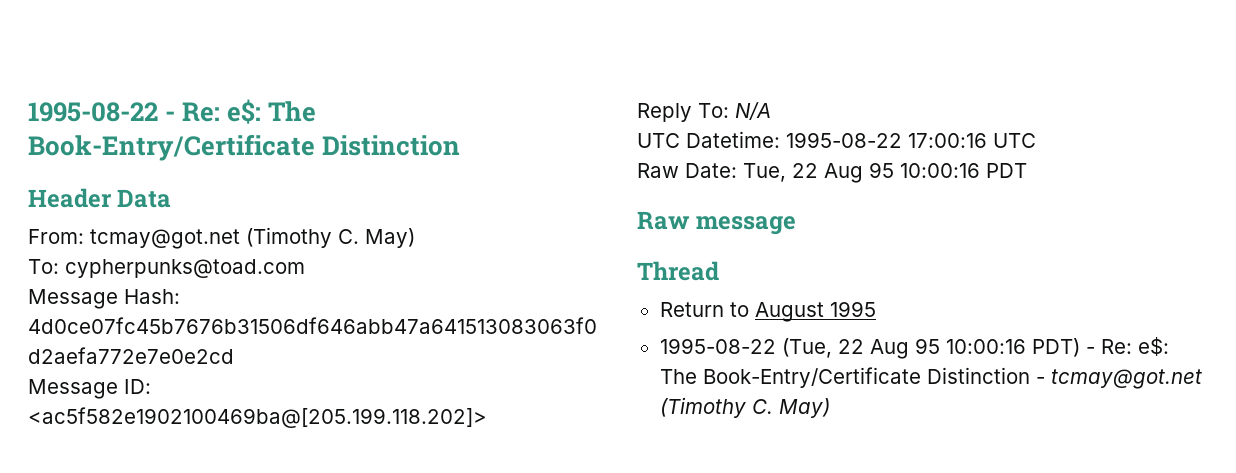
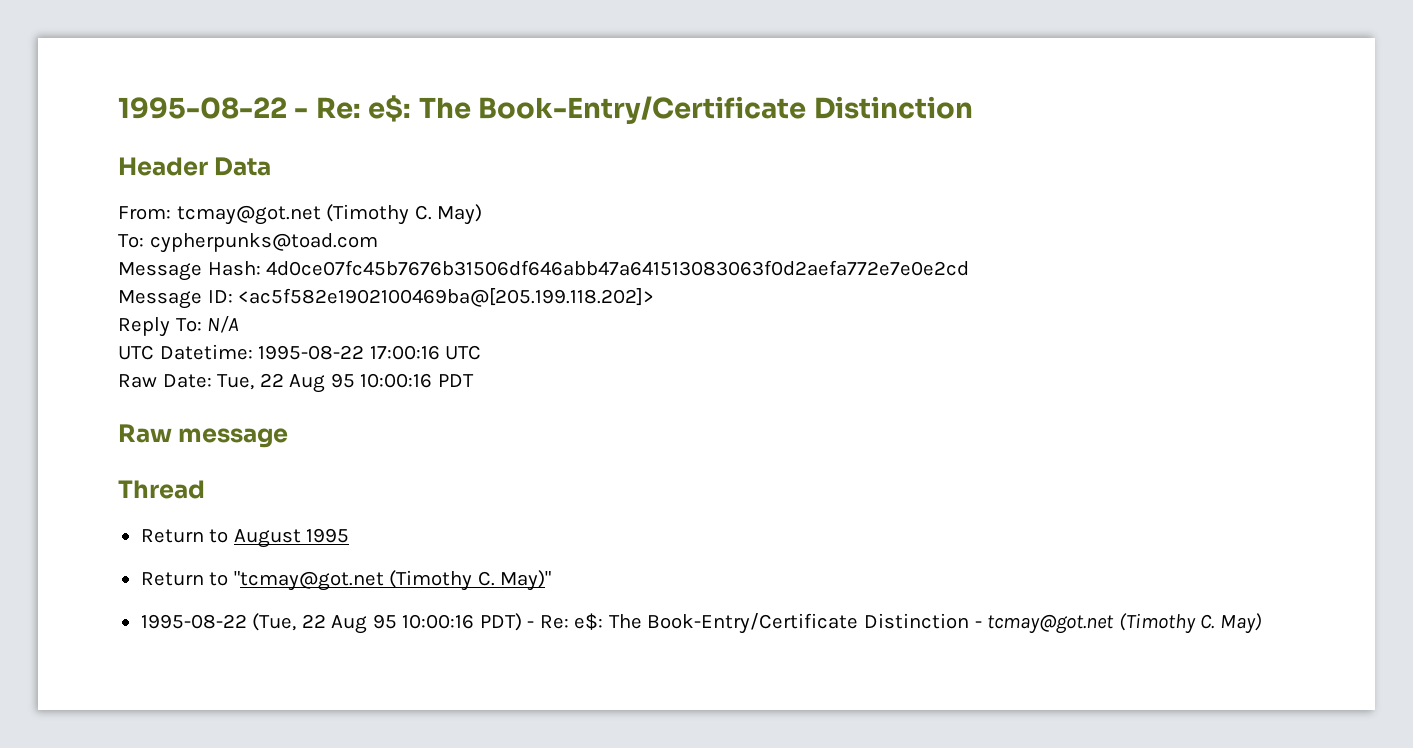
(876, 309) none -> [140,570,552,591] // Return to "tcmay@got.net (Timothy C. May)"

